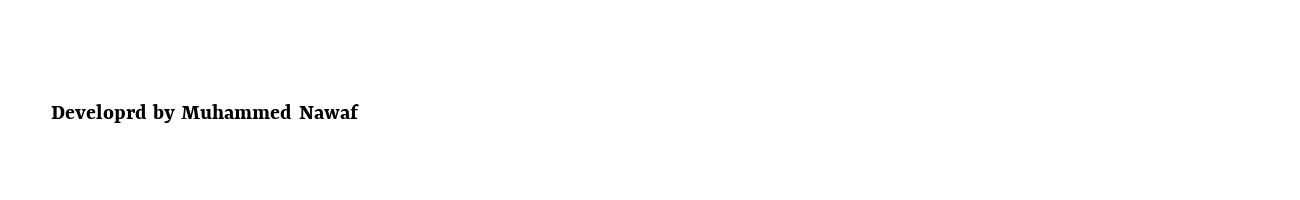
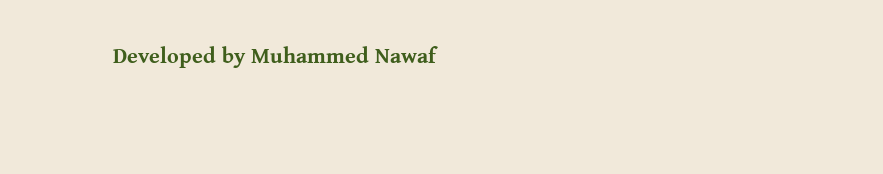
[51,104,147,123] Developrd -> [113,46,216,68] Developed

